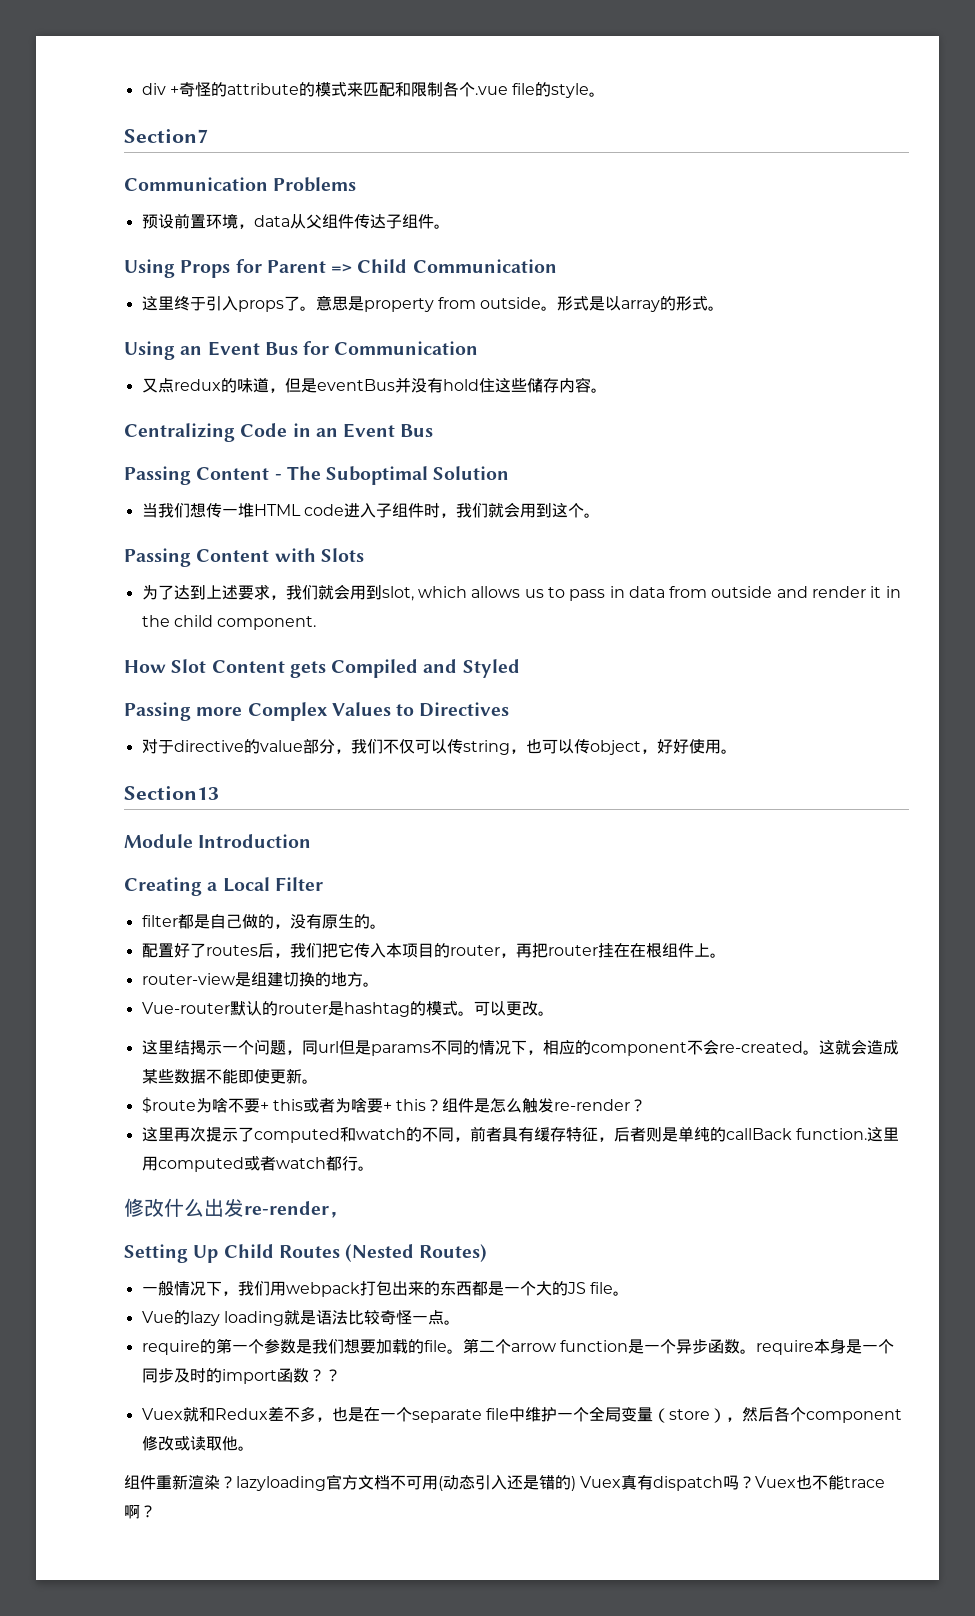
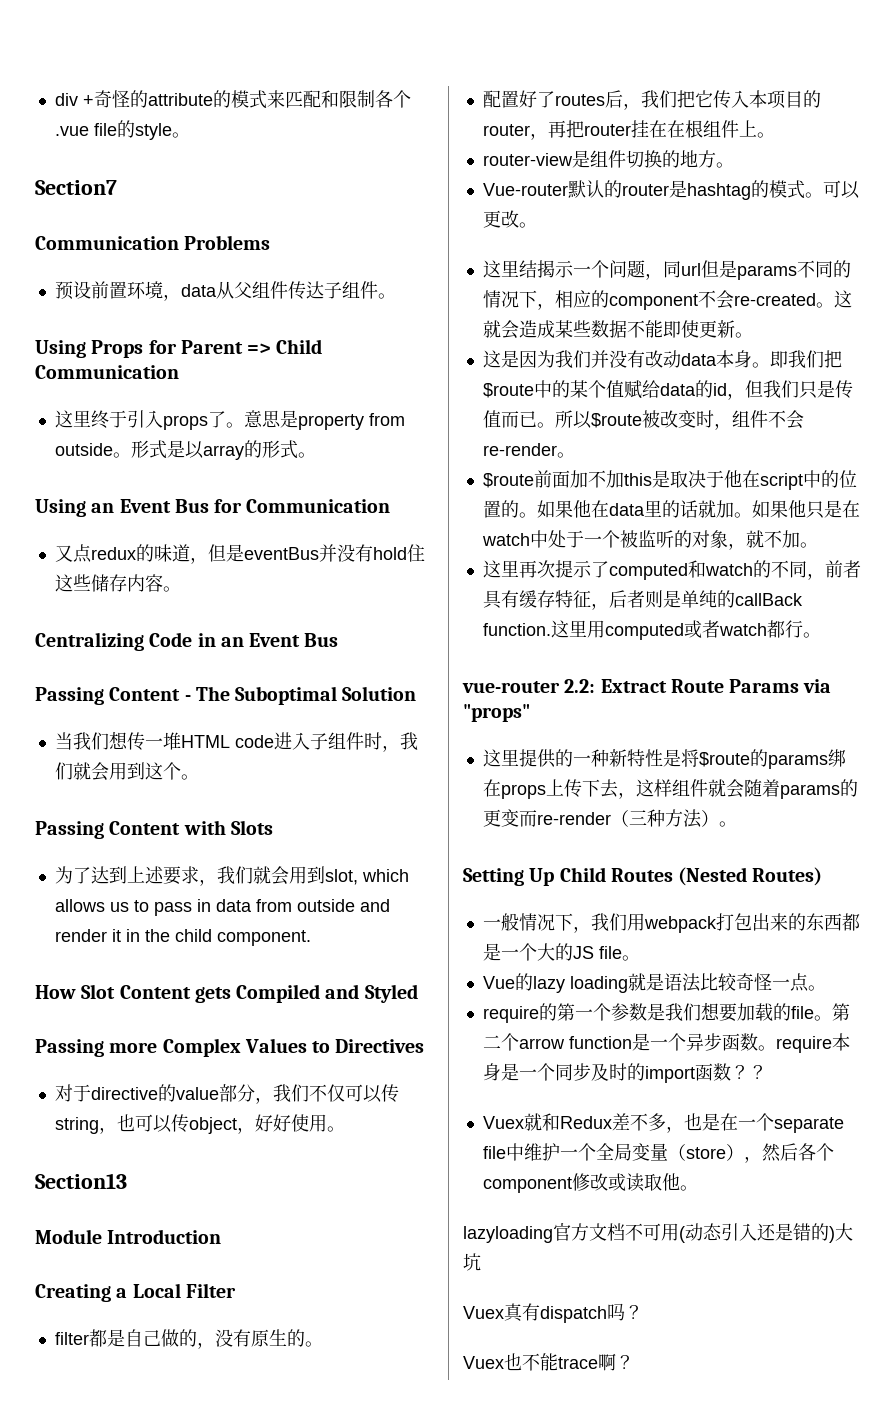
[266,972,283,987] 建 -> [607,150,626,168] 件
[141,1097,647,1113] $route为啥不要+ this或者为啥要+ this？组件是怎么触发re-render？ -> [482,350,842,368] [482,380,853,400] [482,410,804,430] [482,443,575,458] [482,470,857,490] [482,500,860,519] [481,530,818,550] 这是因为我们并没有改动data本身。即我们把$route中的某个值赋给data的id，但我们只是传值而已。所以$route被改变时，组件不会re-render。 // $route前面加不加this是取决于他在script中的位置的。如果他在data里的话就加。如果他只是在watch中处于一个被监听的对象，就不加。
[124,1198,349,1218] 修改什么出发re-render， -> [462,679,832,693] [463,704,530,722] [482,749,846,769] [482,779,858,799] [482,809,737,828] vue-router 2.2: Extract Route Params via "props" // 这里提供的一种新特性是将$route的params绑在props上传下去，这样组件就会随着params的更变而re-render（三种方法）。
[124,1474,236,1490] 组件重新渲染？ -> (698, 1188) none
(576, 1483) none -> [835,1223,853,1241] [463,1253,481,1271] 大坑 //
(756, 1482) none -> (643, 1312) //

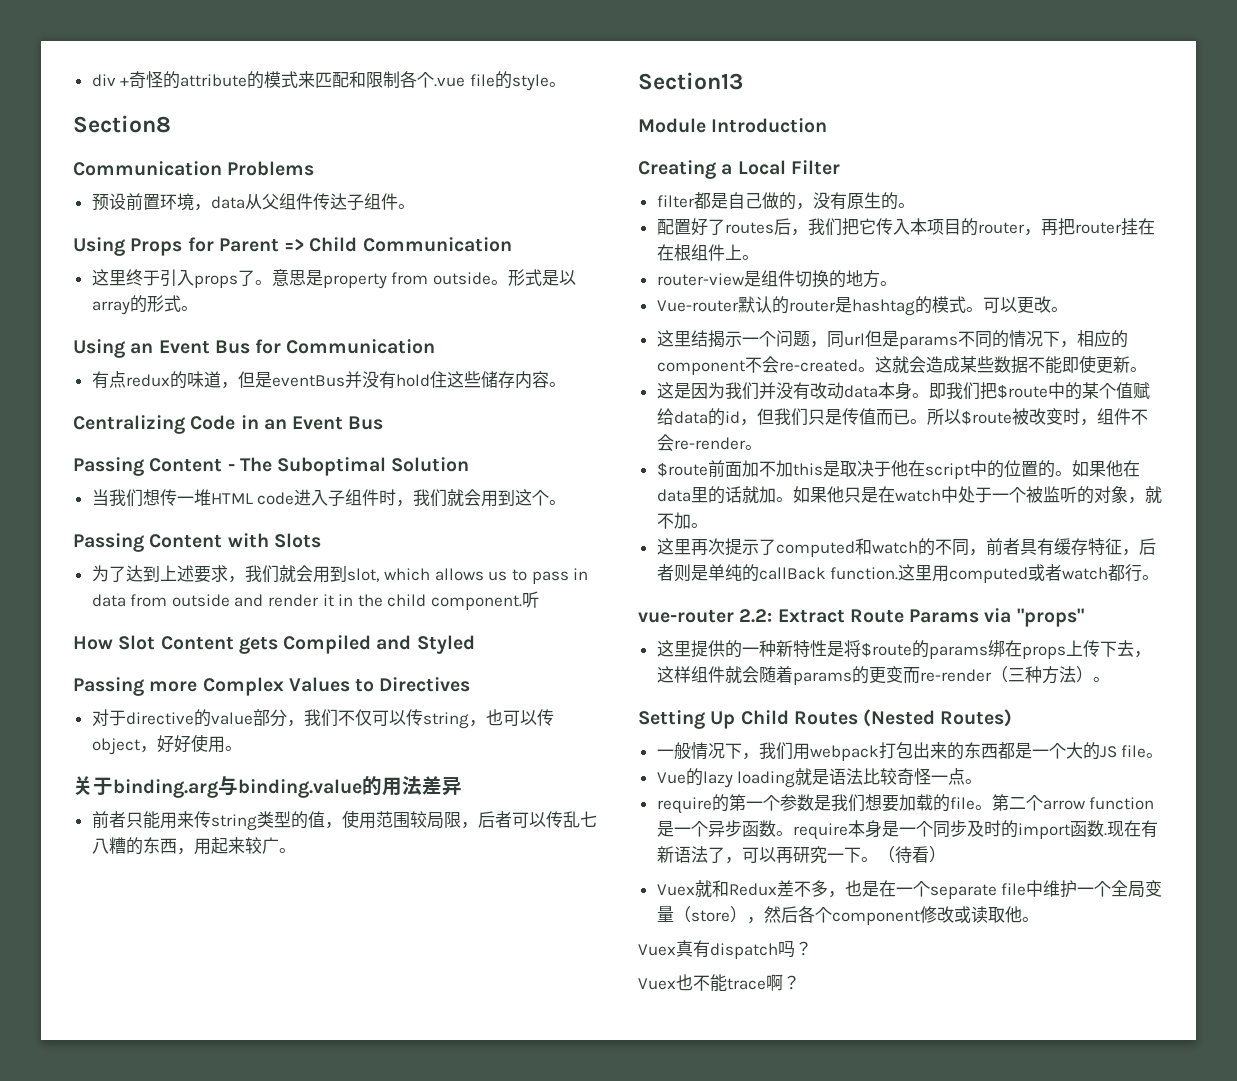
[35,180,117,195] Section7 -> [73,115,171,133] Section8
[54,545,73,562] 又 -> [91,371,109,389] 有
(311, 938) none -> [522,591,540,608] 听
(345, 1129) none -> [73,776,462,798] [91,810,597,831] [91,837,296,855] // 关于binding.arg与binding.value的用法差异 // 前者只能用来传string类型的值，使用范围较局限，后者可以传乱七八糟的东西，用起来较广。
[730,1065,767,1079] ？？ -> [1103,820,1158,838] [656,846,946,864] .现在有新语法了，可以再研究一下。（待看）
[463,1223,853,1243] [463,1253,481,1271] // lazyloading官方文档不可用(动态引入还是错的)大坑 -> (1039, 919) none

